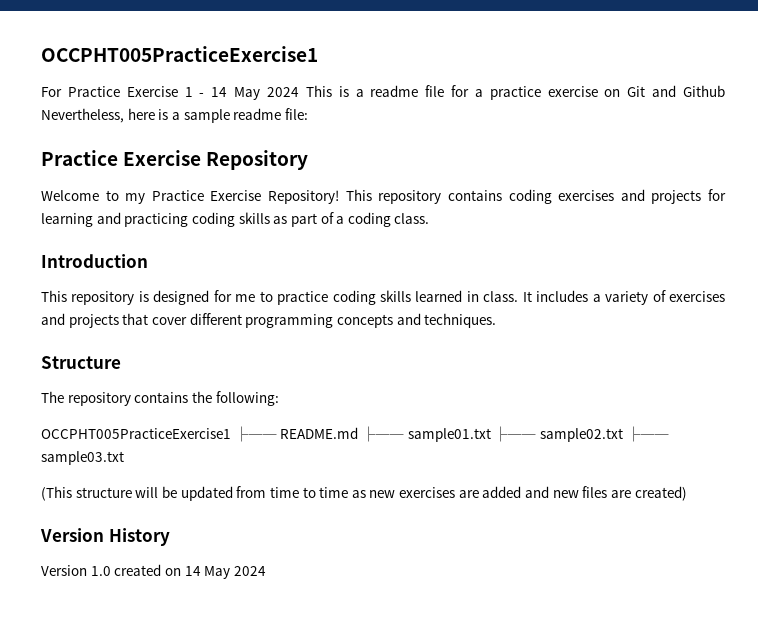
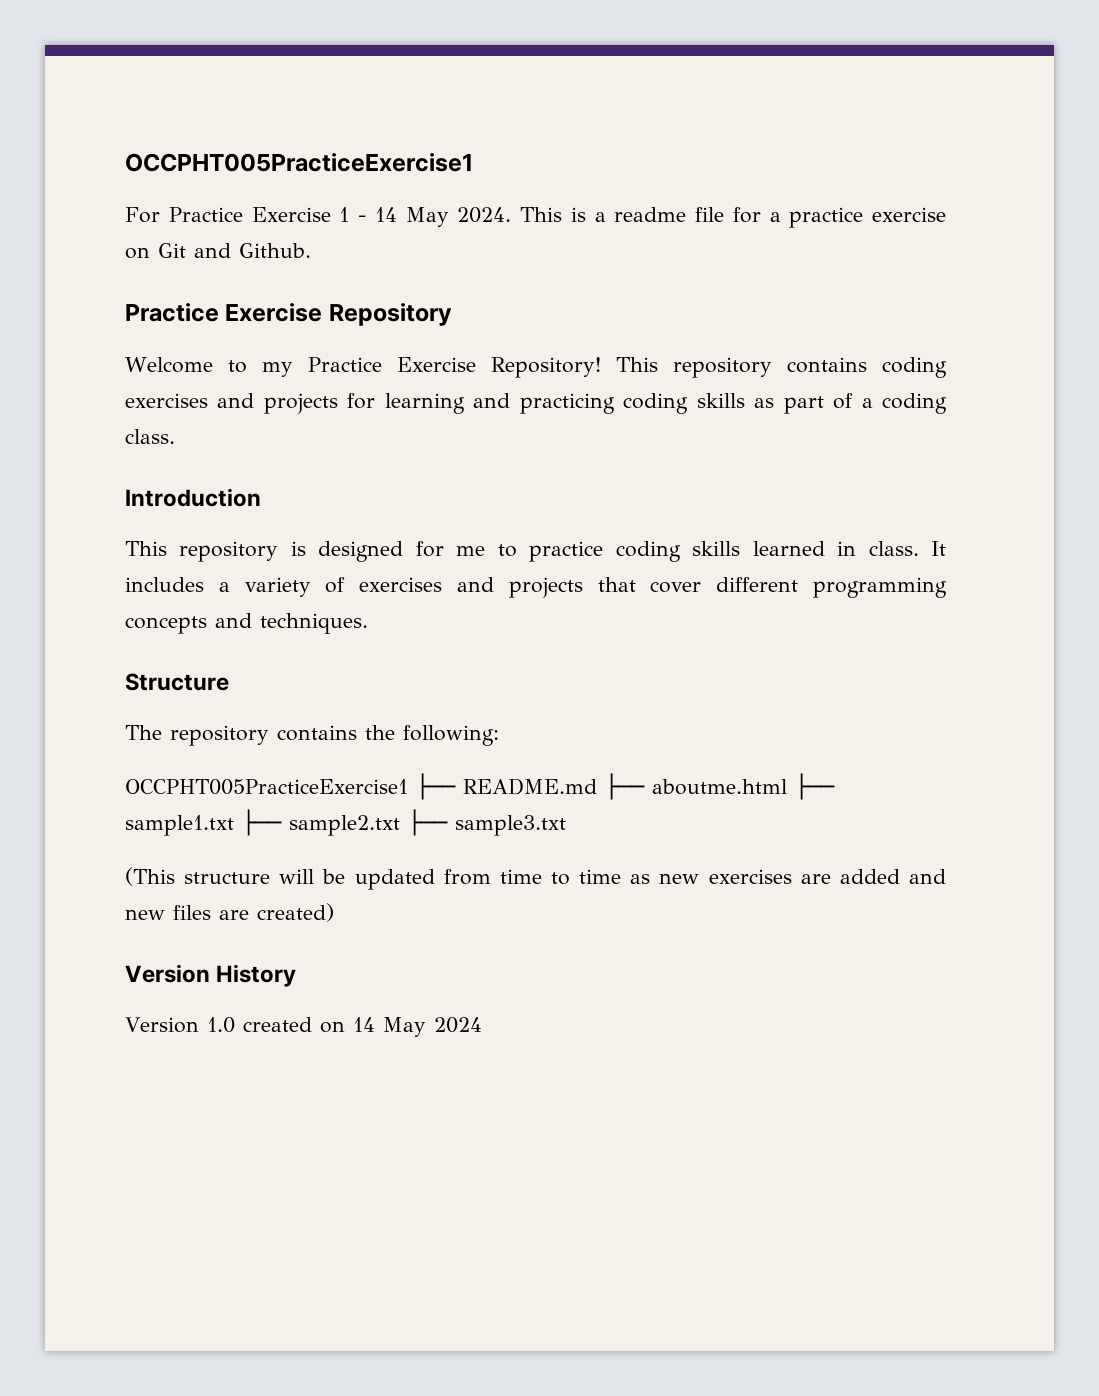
[266,87,299,97] 2024 -> [457,207,512,223] 2024.
[683,85,726,97] [41,108,308,123] Github Nevertheless, here is a sample readme file: -> [239,243,311,258] Github.
[407,426,669,442] [41,451,124,465] sample01.txt ├── sample02.txt ├── sample03.txt -> [652,773,835,800] [125,809,566,836] aboutme.html ├── sample1.txt ├── sample2.txt ├── sample3.txt

